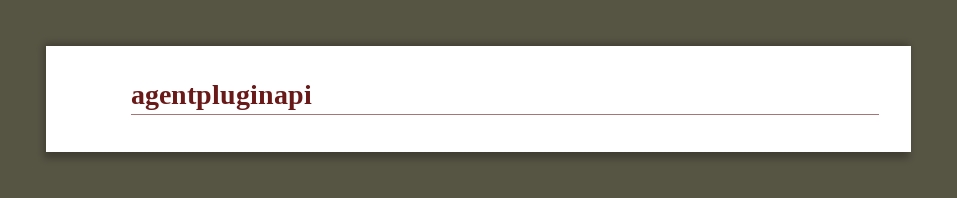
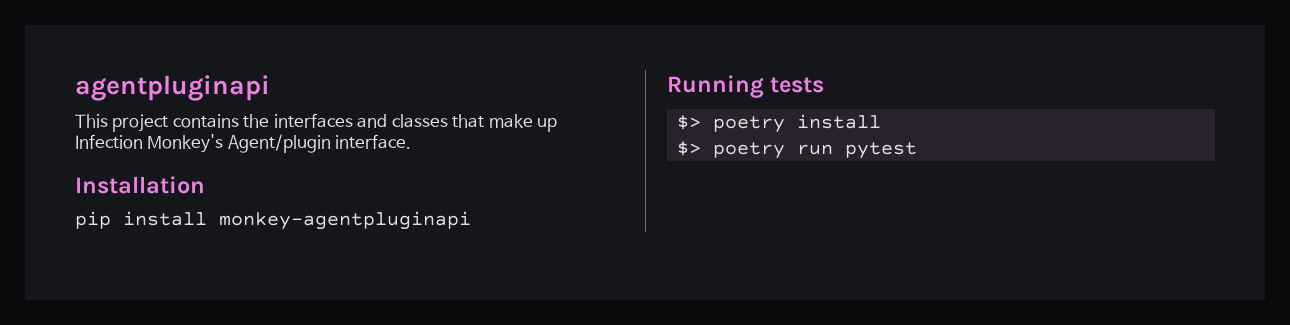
(312, 97) none -> [75,113,558,132] [75,134,412,153] [75,176,205,194] [75,211,471,230] [667,75,825,98] [676,114,881,133] [676,141,917,159] // This project contains the interfaces and classes that make up Infection Monkey's Agent/plugin interface. // Installation // pip install monkey-agentpluginapi // Running tests // $> poetry install // $> poetry run pytest

